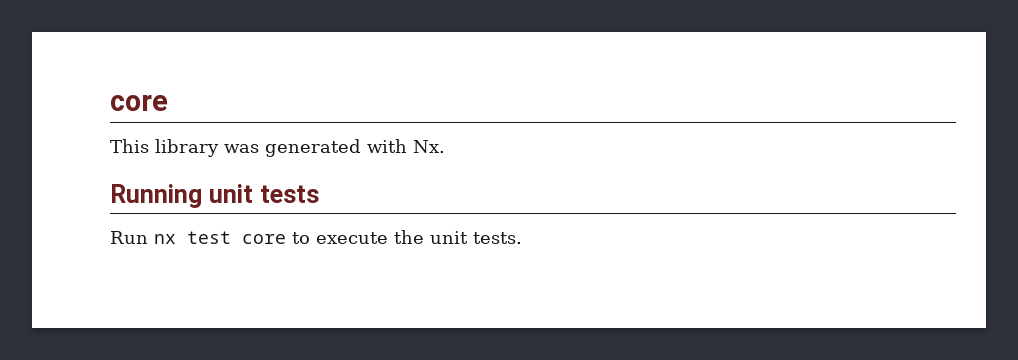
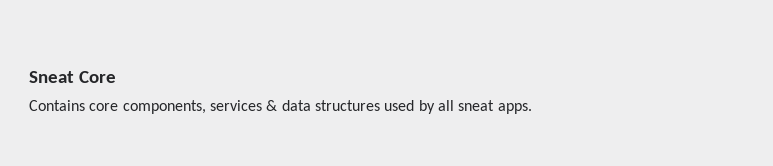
[110,95,168,111] [110,139,445,157] [110,184,319,208] [110,230,522,244] core // This library was generated with Nx. // Running unit tests // Run nx test core to execute the unit tests. -> [29,71,116,83] [29,100,532,114] Sneat Core // Contains core components, services & data structures used by all sneat apps.

